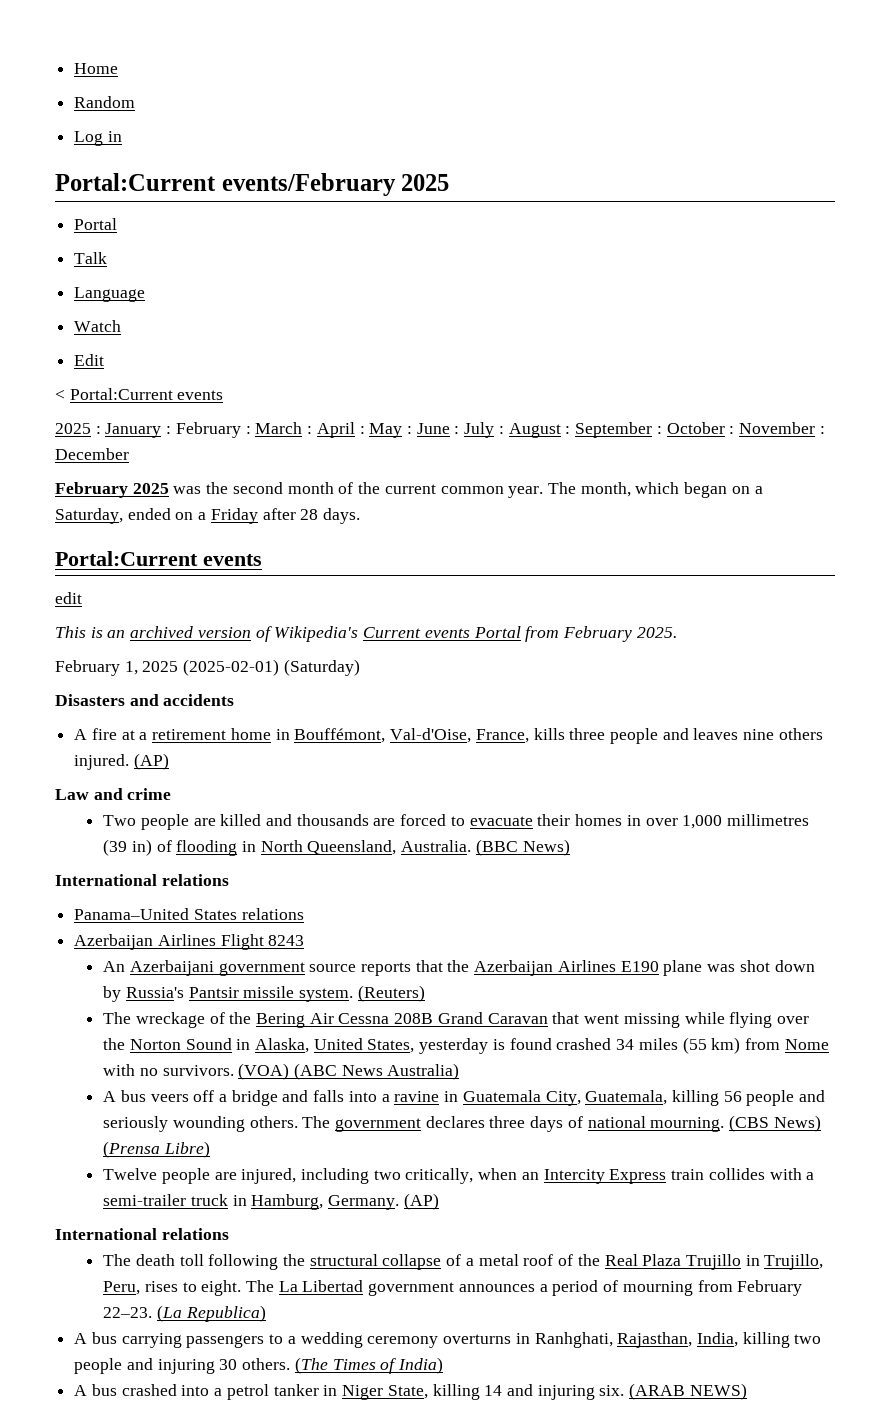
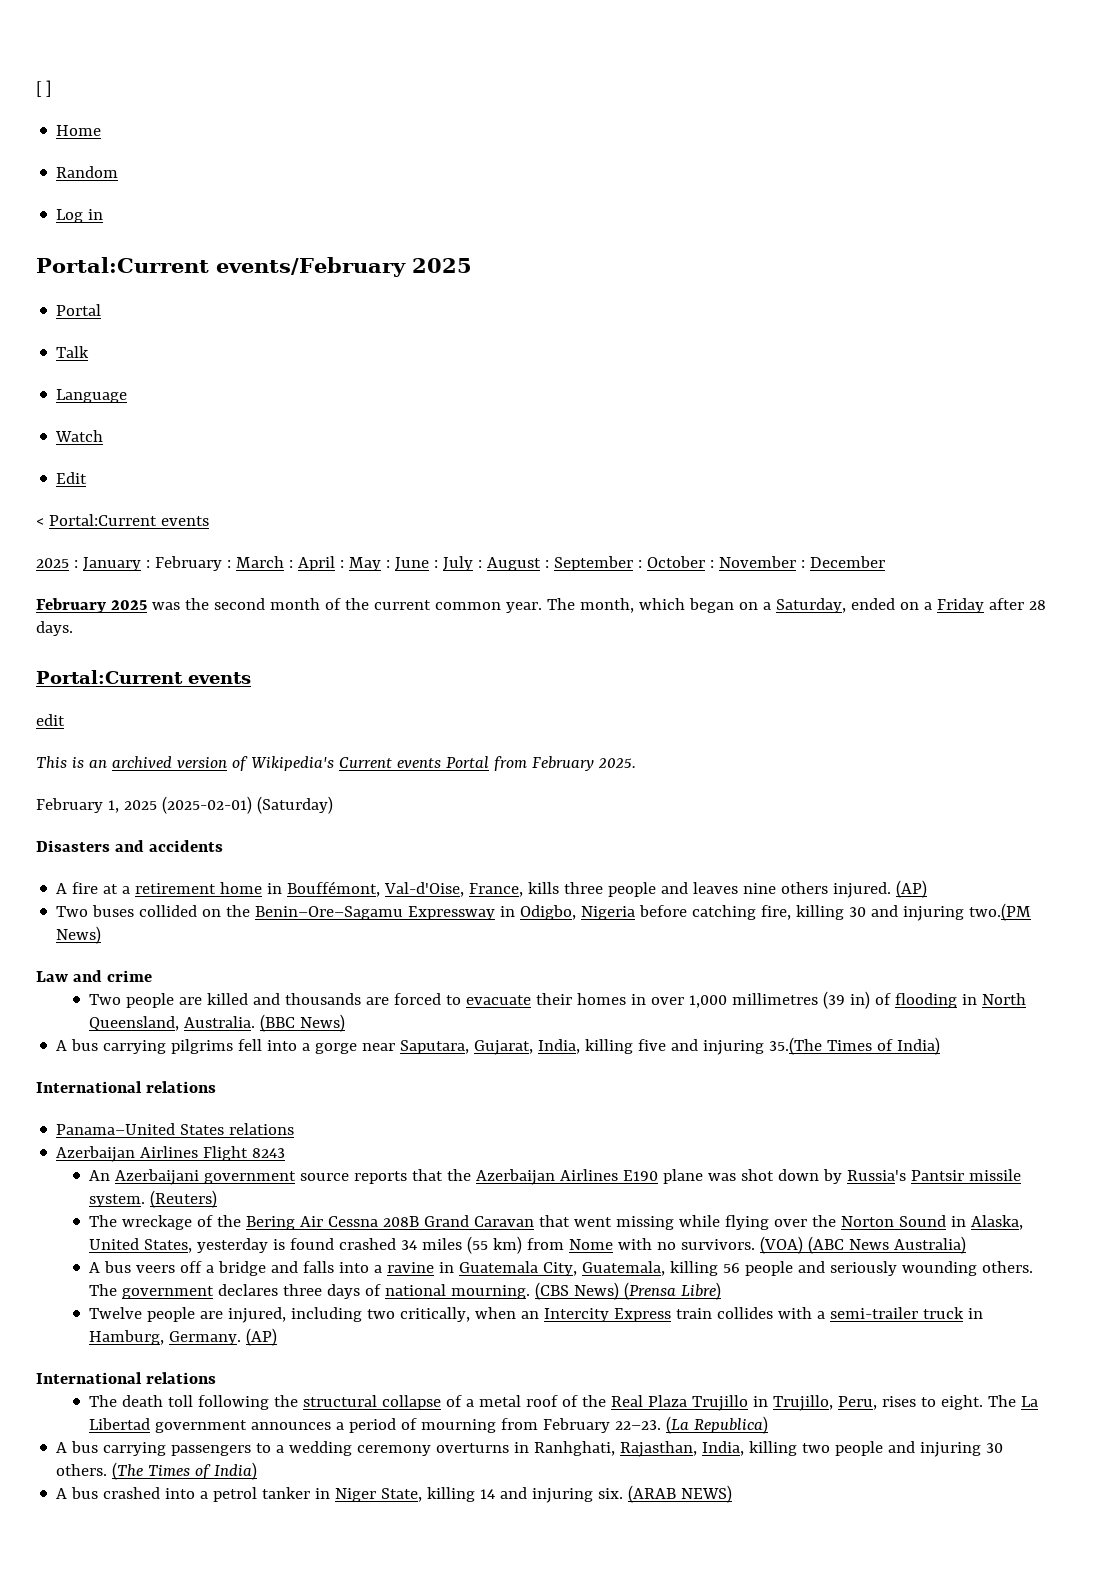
(74, 68) none -> [36,80,51,97] [ ] //
(169, 761) none -> [56,903,1032,921] [56,926,102,944] // Two buses collided on the Benin–Ore–Sagamu Expressway in Odigbo, Nigeria before catching fire, killing 30 and injuring two.(PM News)
(570, 847) none -> [56,1037,941,1055] // A bus carrying pilgrims fell into a gorge near Saputara, Gujarat, India, killing five and injuring 35.(The Times of India)

